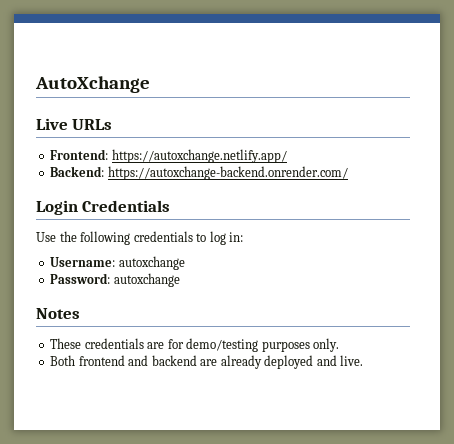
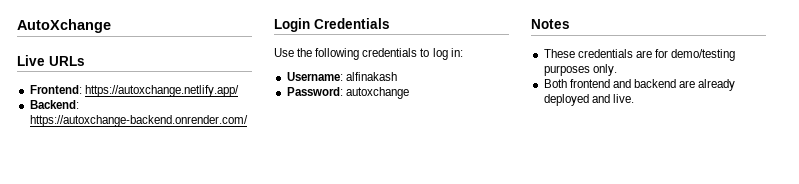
[118,256,185,270] autoxchange -> [345,72,397,81] alfinakash

